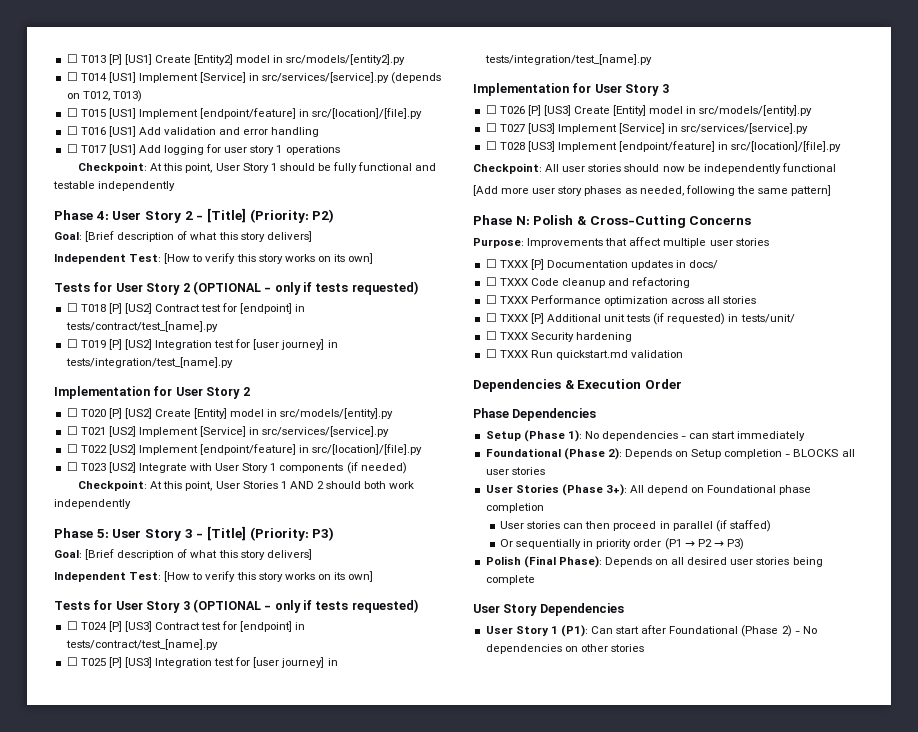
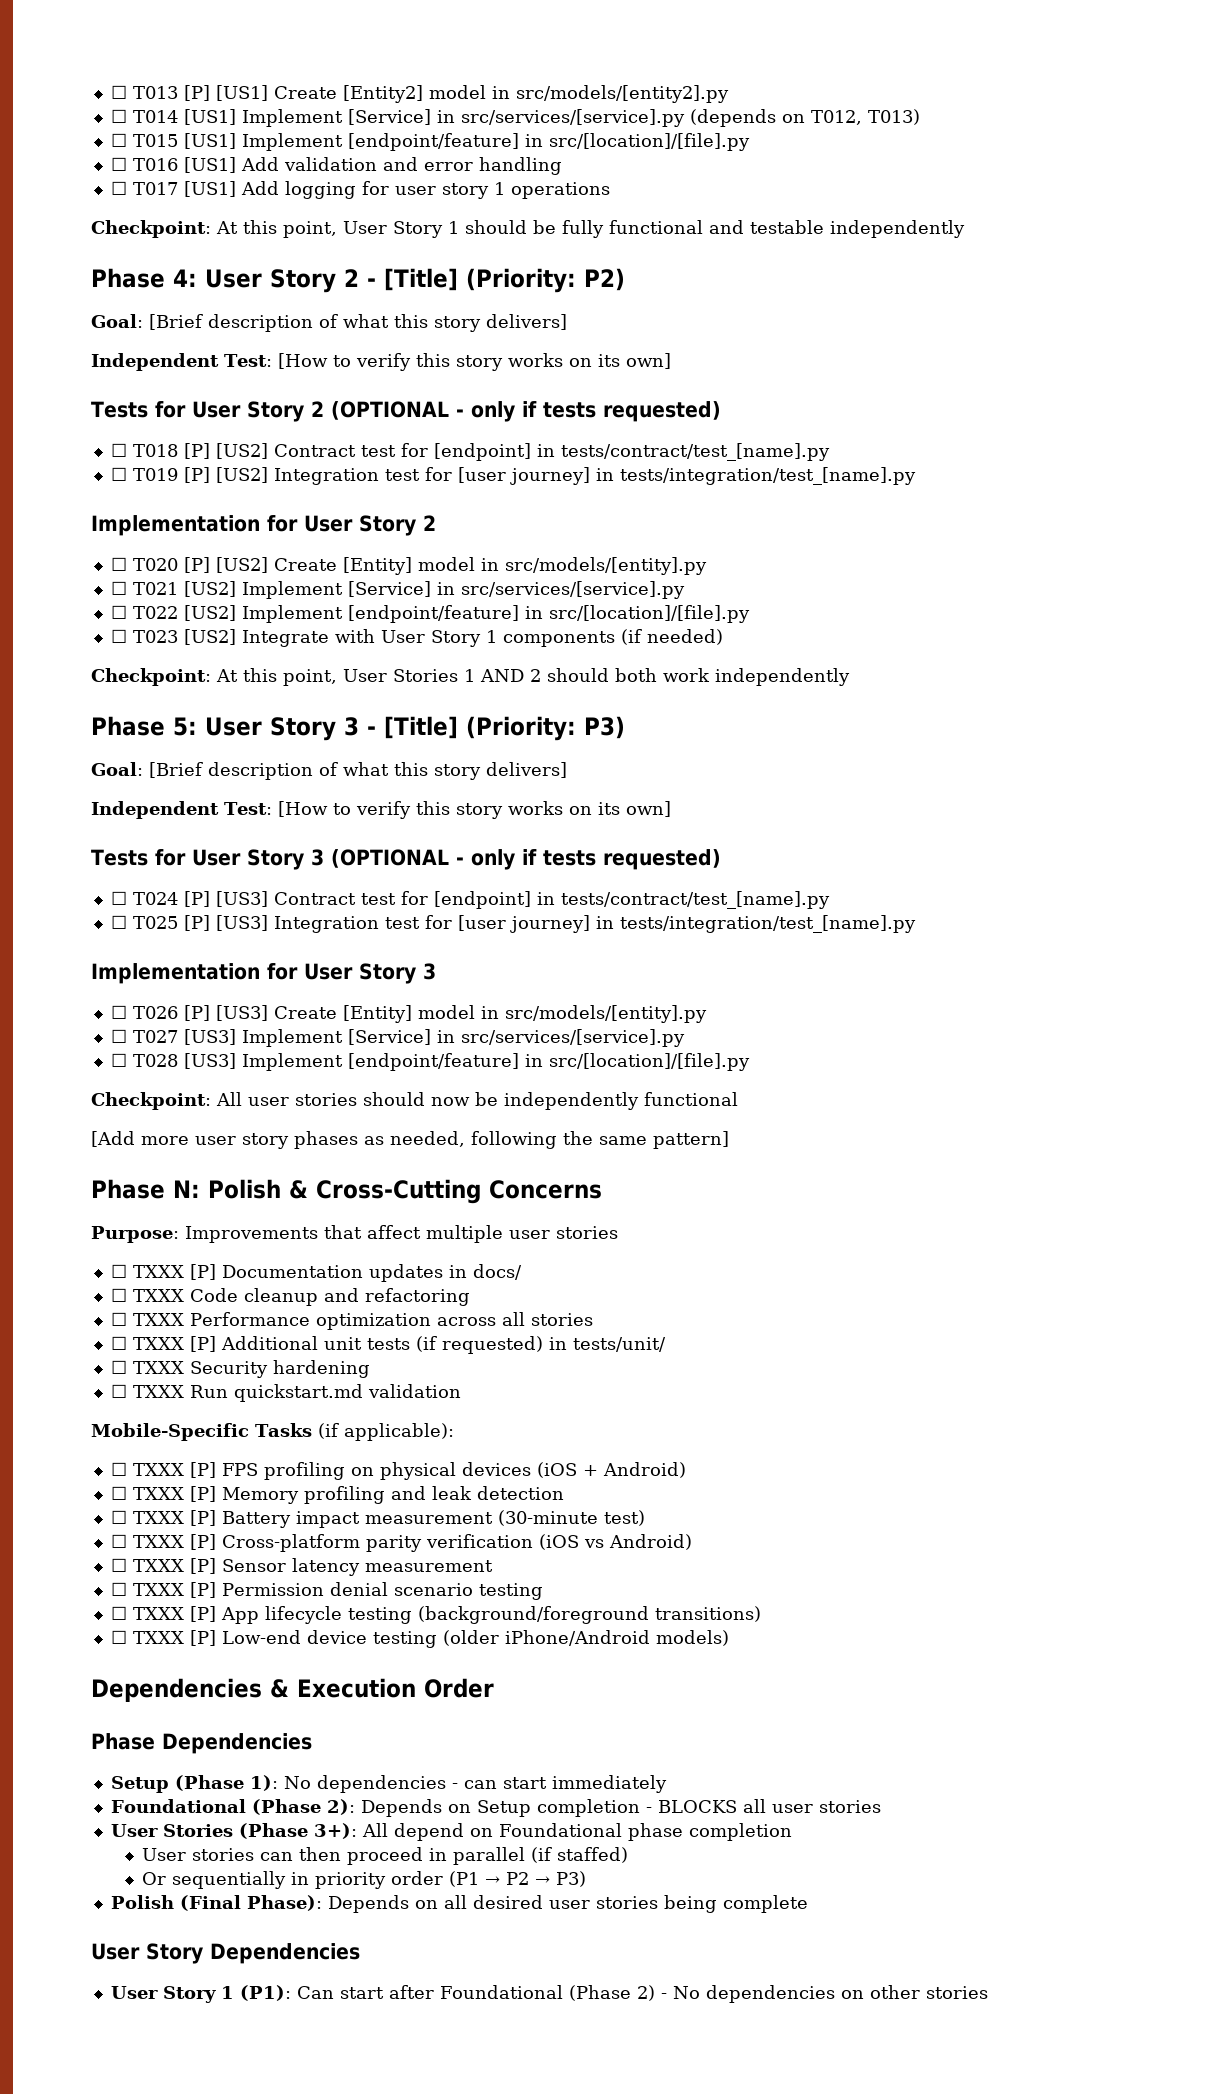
(684, 354) none -> [91,1423,454,1441] [110,1462,686,1480] [110,1486,564,1504] [110,1510,645,1528] [110,1534,692,1552] [110,1558,493,1576] [110,1582,543,1600] [110,1606,761,1624] [110,1630,729,1648] // Mobile-Specific Tasks (if applicable): // ☐ TXXX [P] FPS profiling on physical devices (iOS + Android) // ☐ TXXX [P] Memory profiling and leak detection // ☐ TXXX [P] Battery impact measurement (30-minute test) // ☐ TXXX [P] Cross-platform parity verification (iOS vs Android) // ☐ TXXX [P] Sensor latency measurement // ☐ TXXX [P] Permission denial scenario testing // ☐ TXXX [P] App lifecycle testing (background/foreground transitions) // ☐ TXXX [P] Low-end device testing (older iPhone/Android models)

